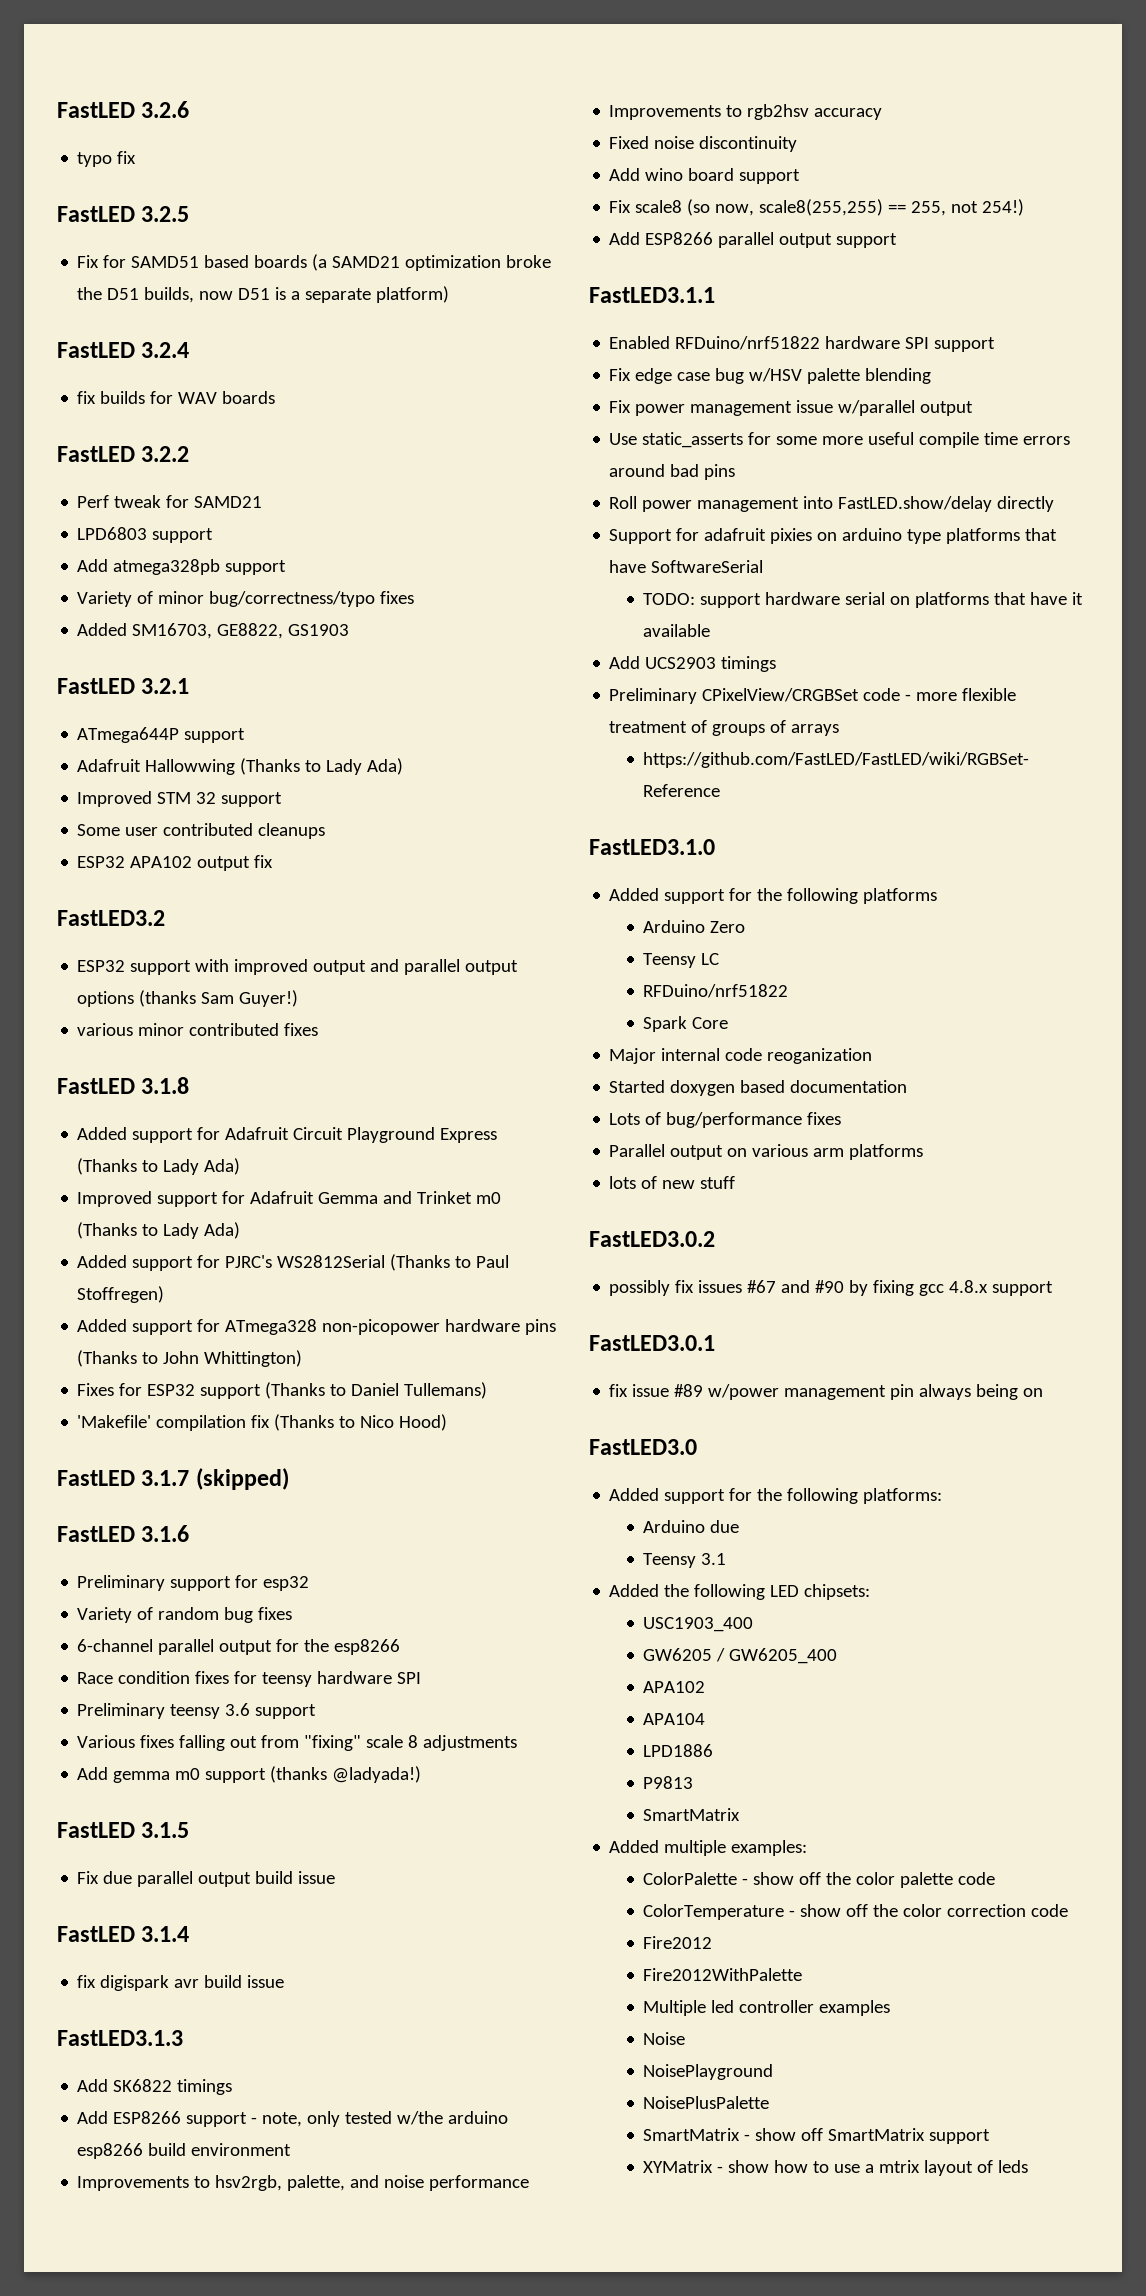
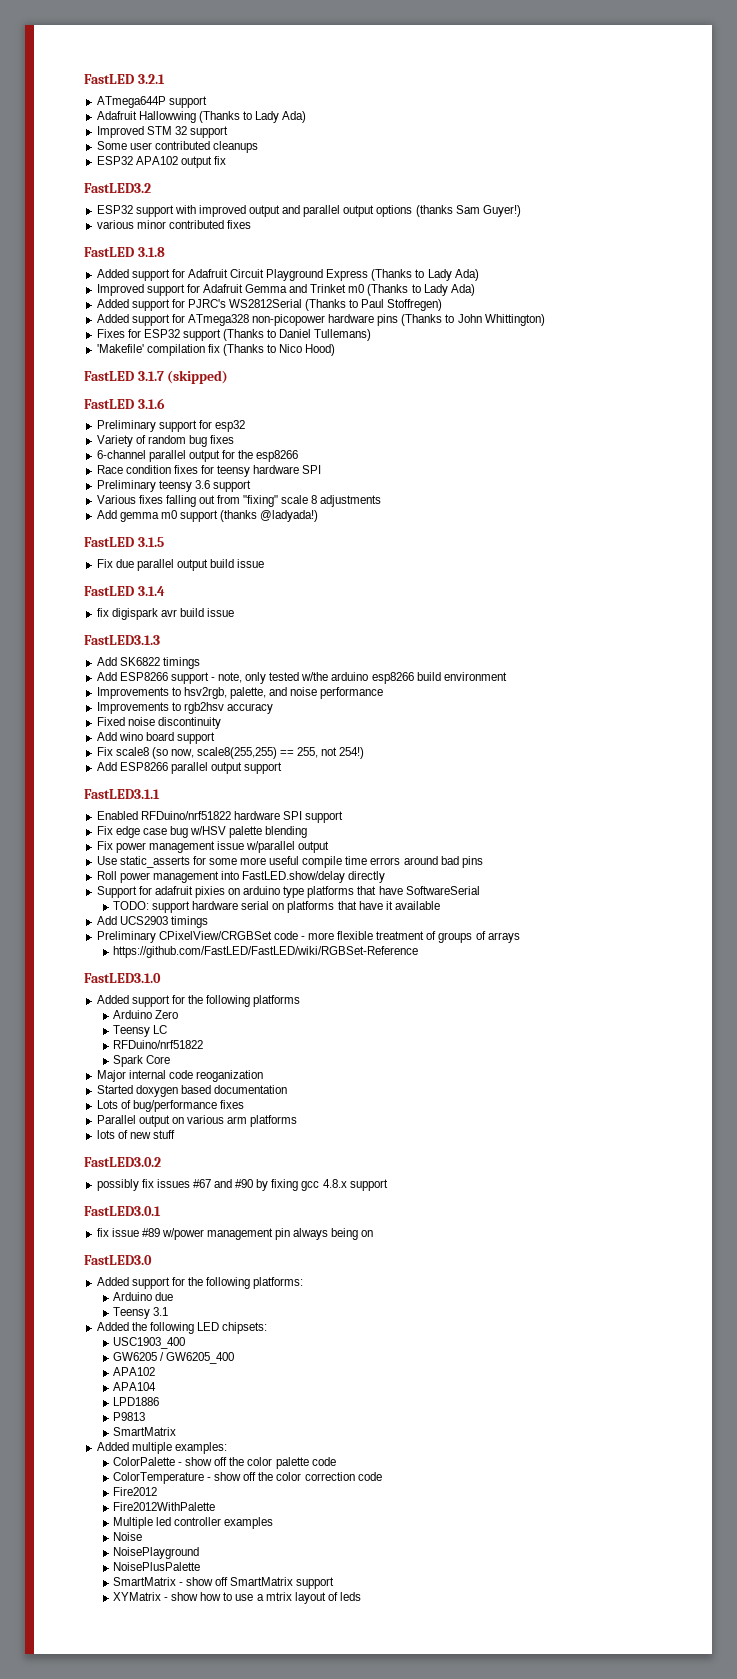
[57,101,190,118] [77,151,137,167] [57,206,190,222] [77,254,552,271] [77,286,450,303] [57,342,190,358] [77,391,276,404] [57,446,190,462] [77,495,263,508] [77,527,214,543] [77,559,287,575] [77,591,415,607] [77,623,350,639] [57,678,135,694] FastLED 3.2.6 // typo fix // FastLED 3.2.5 // Fix for SAMD51 based boards (a SAMD21 optimization broke the D51 builds, now D51 is a separate platform) // FastLED 3.2.4 // fix builds for WAV boards // FastLED 3.2.2 // Perf tweak for SAMD21 // LPD6803 support // Add atmega328pb support // Variety of minor bug/correctness/typo fixes // Added SM16703, GE8822, GS1903 // FastLED -> [84,74,134,84] FastLED

